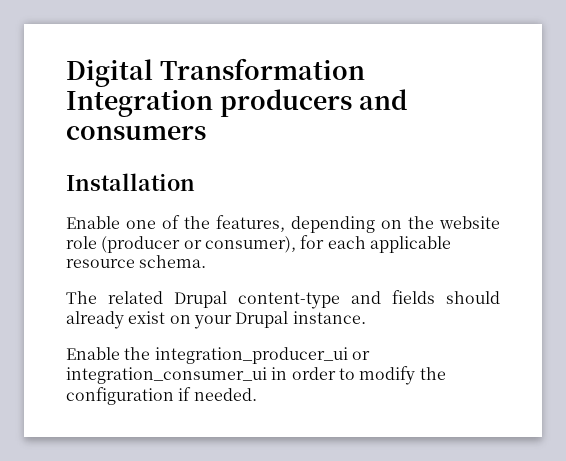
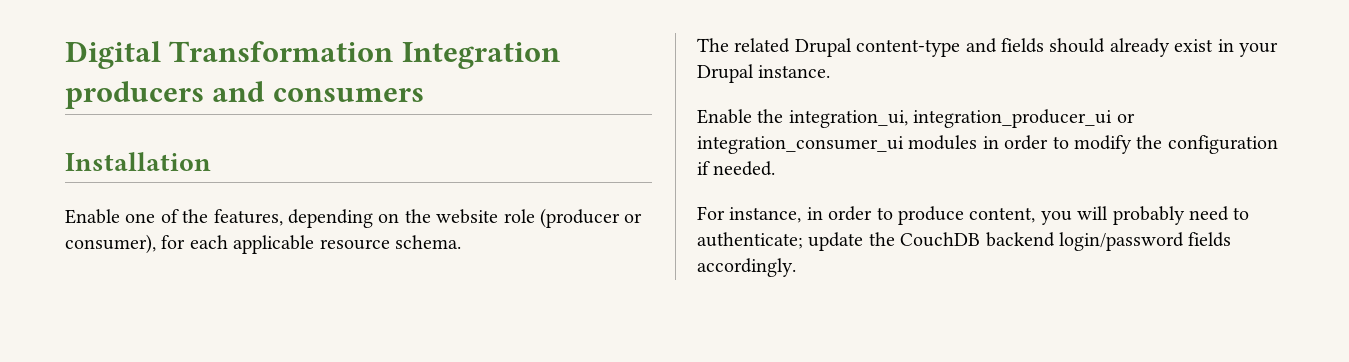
[169,315,191,324] on -> [1217,39,1234,52] in
(151, 353) none -> [788,110,908,128] integration_ui,
(267, 375) none -> [908,135,978,150] modules
(257, 394) none -> [697,206,1250,225] [697,232,1232,251] [697,258,796,277] // For instance, in order to produce content, you will probably need to authenticate; update the CouchDB backend login/password fields accordingly.

